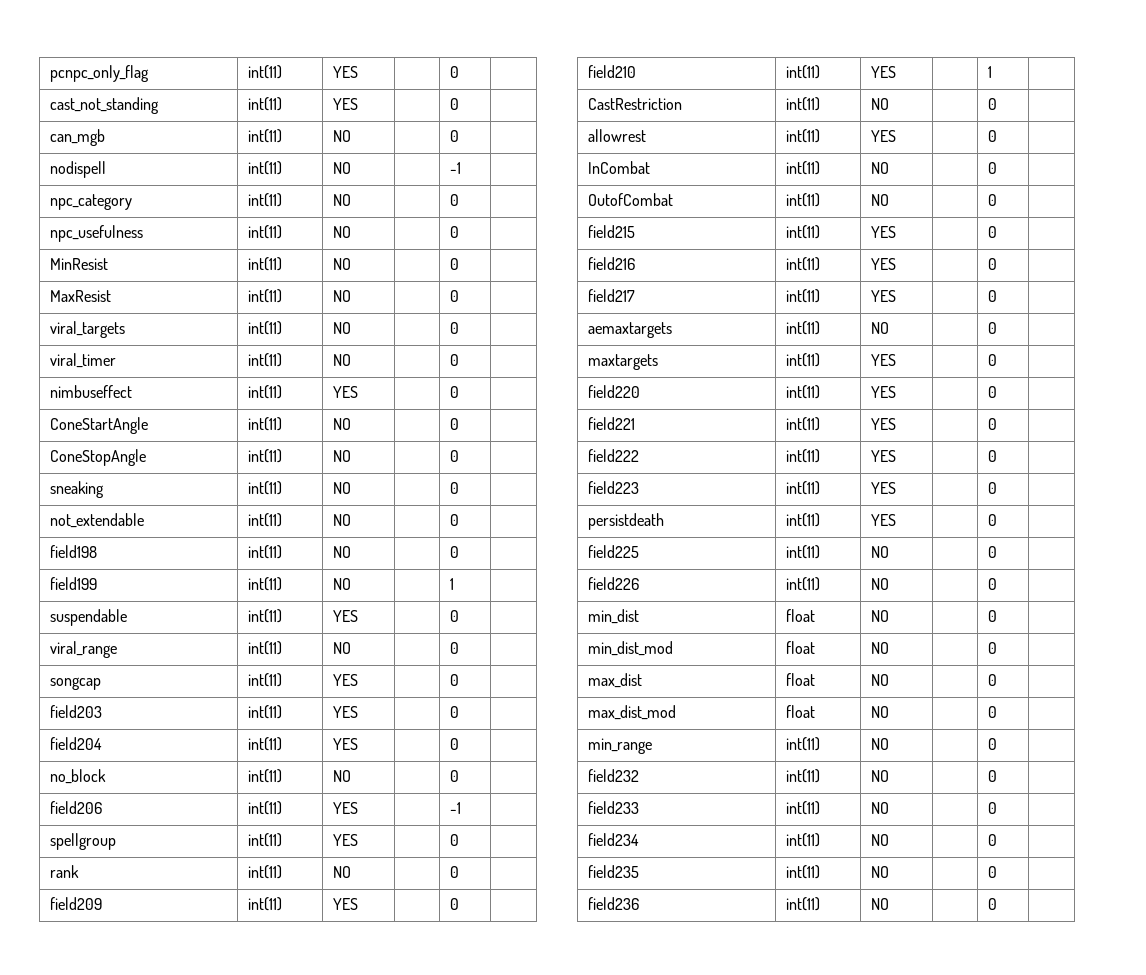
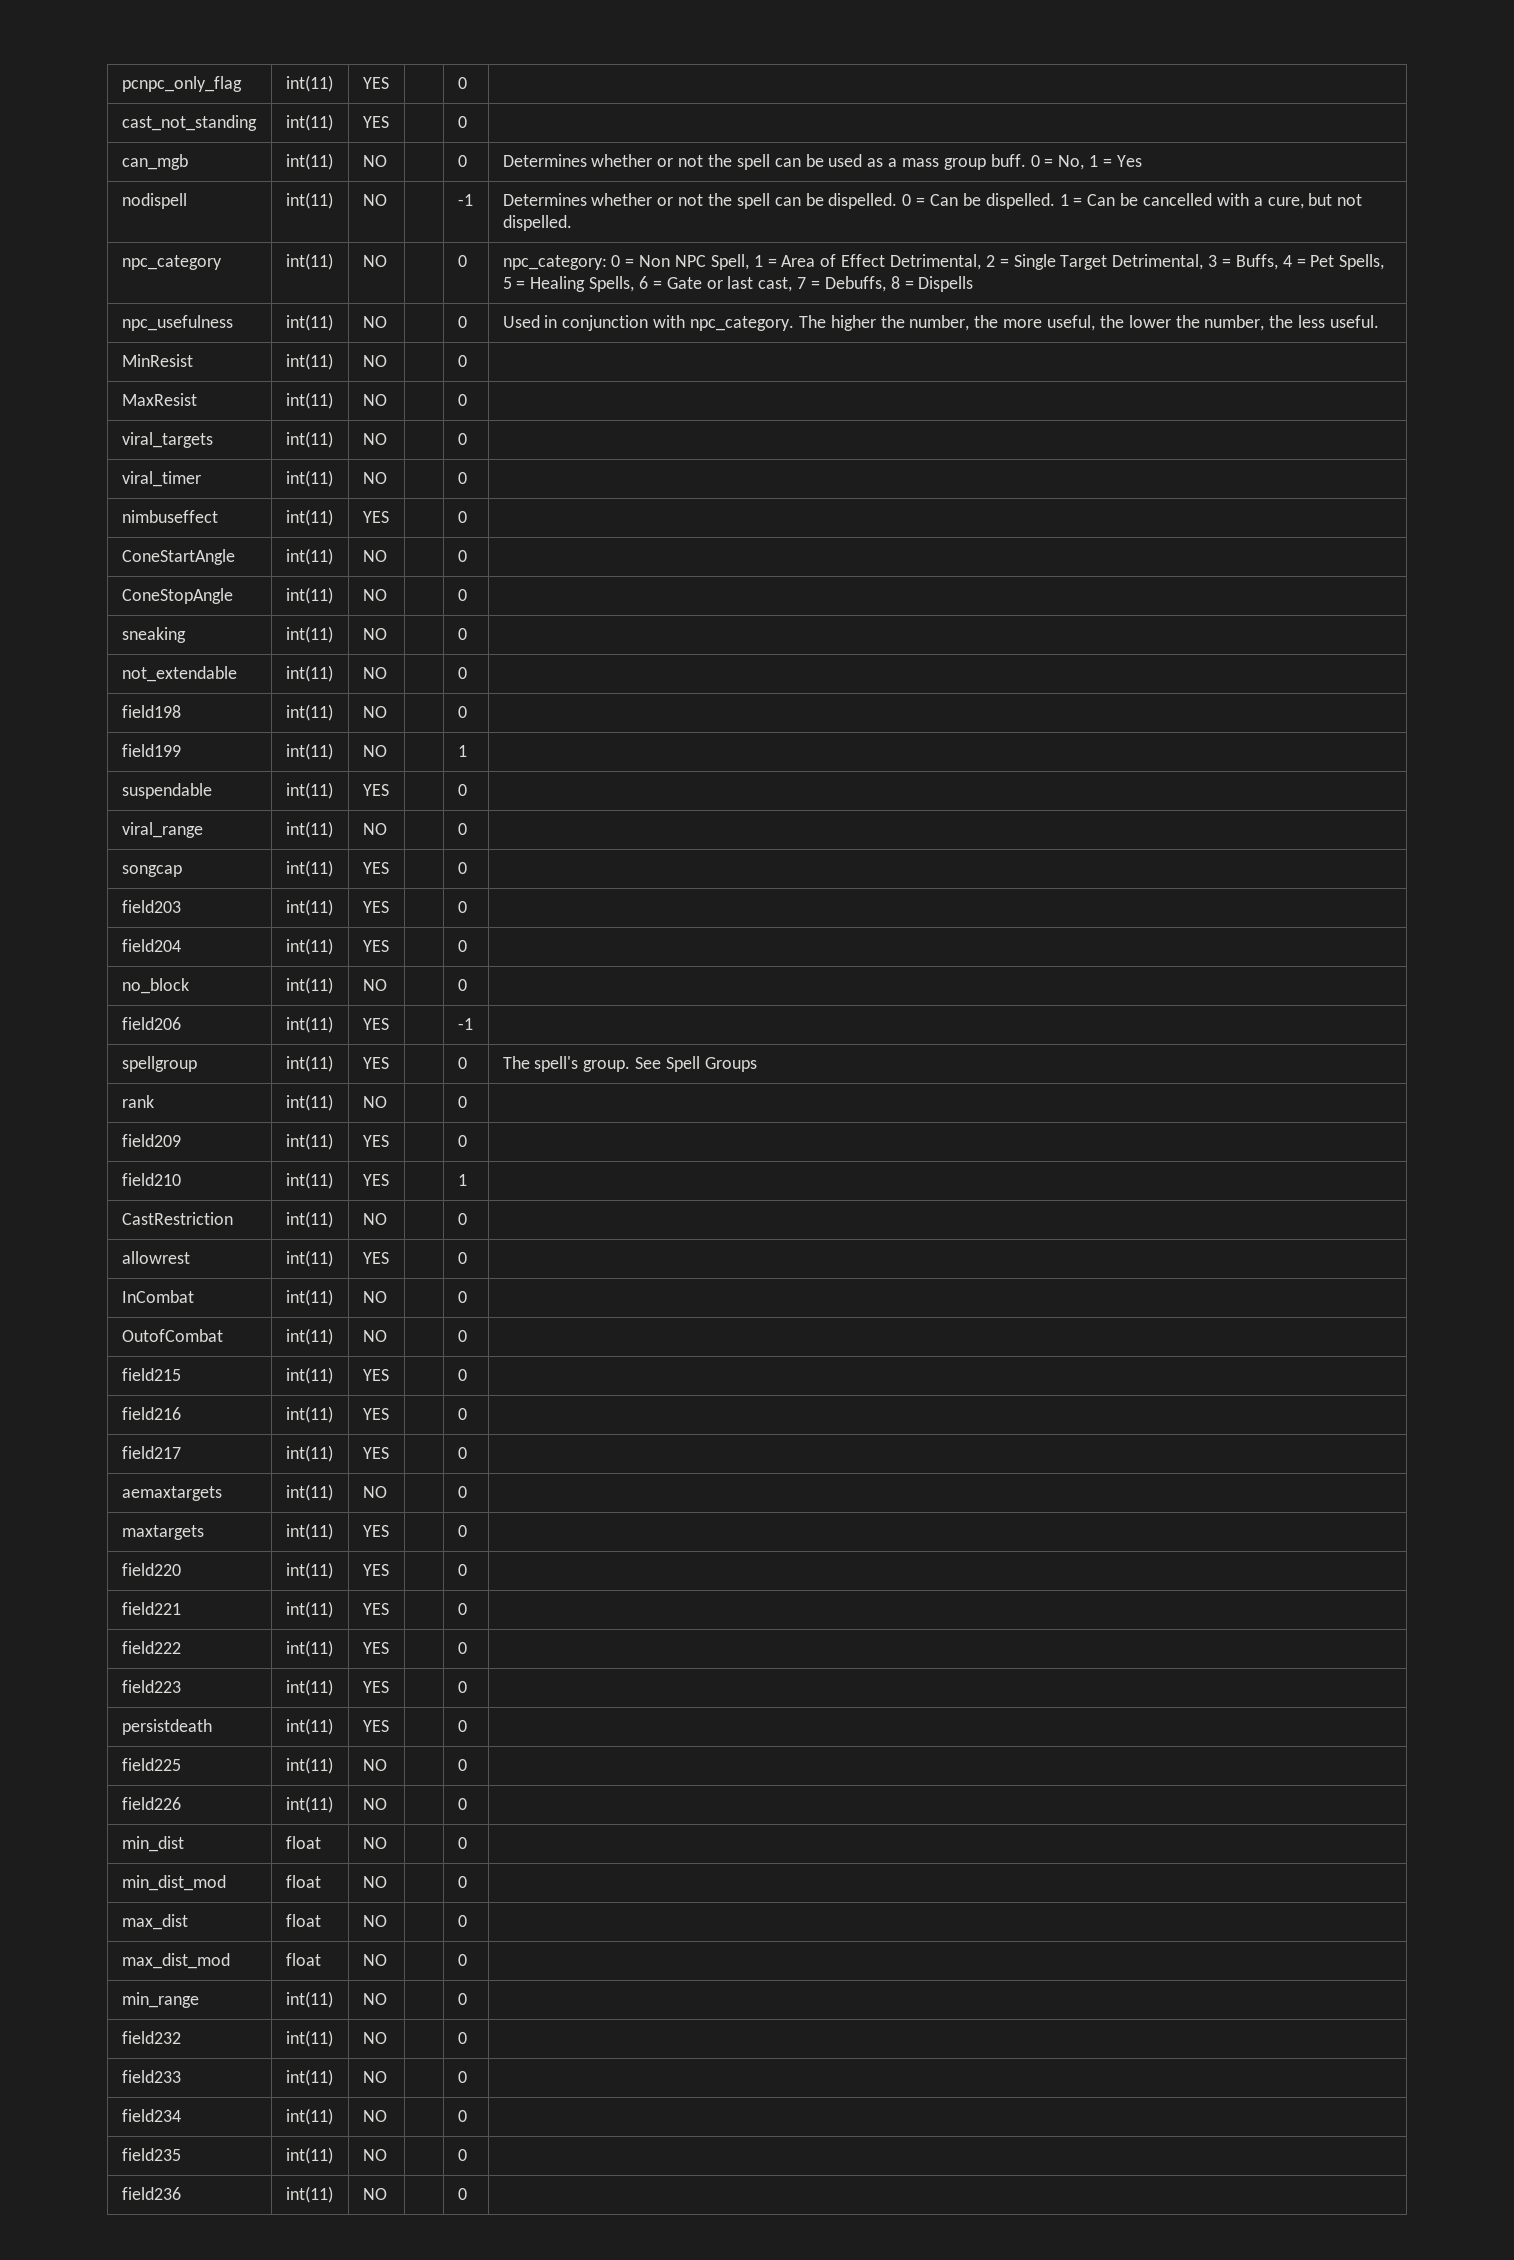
[49,161,106,178] [247,161,282,175] [332,162,351,174] [449,162,461,174] [49,194,132,210] [247,193,282,207] [332,194,351,206] [449,194,459,206] [49,225,143,242] [247,225,282,239] [332,226,351,238] [449,226,459,238] // nodispell | int(11) | NO | | -1 | // npc_category | int(11) | NO | | 0 | // npc_usefulness | int(11) | NO | | 0 | -> [502,154,1142,170] [121,193,187,209] [285,192,333,209] [362,194,387,206] [457,194,473,206] [502,193,1363,209] [502,215,572,231] [121,255,222,270] [285,253,333,270] [362,255,387,267] [457,255,467,267] [502,254,1385,270] [502,276,974,292] [121,315,233,331] [285,314,333,331] [362,316,387,328] [457,316,467,328] [502,315,1380,331] Determines whether or not the spell can be used as a mass group buff. 0 = No, 1 = Yes // nodispell | int(11) | NO | | -1 | Determines whether or not the spell can be dispelled. 0 = Can be dispelled. 1 = Can be cancelled with a cure, but not dispelled. // npc_category | int(11) | NO | | 0 | npc_category: 0 = Non NPC Spell, 1 = Area of Effect Detrimental, 2 = Single Target Detrimental, 3 = Buffs, 4 = Pet Spells, 5 = Healing Spells, 6 = Gate or last cast, 7 = Debuffs, 8 = Dispells // npc_usefulness | int(11) | NO | | 0 | Used in conjunction with npc_category. The higher the number, the more useful, the lower the number, the less useful.
(459, 840) none -> [502,1056,757,1072] The spell's group. See Spell Groups

